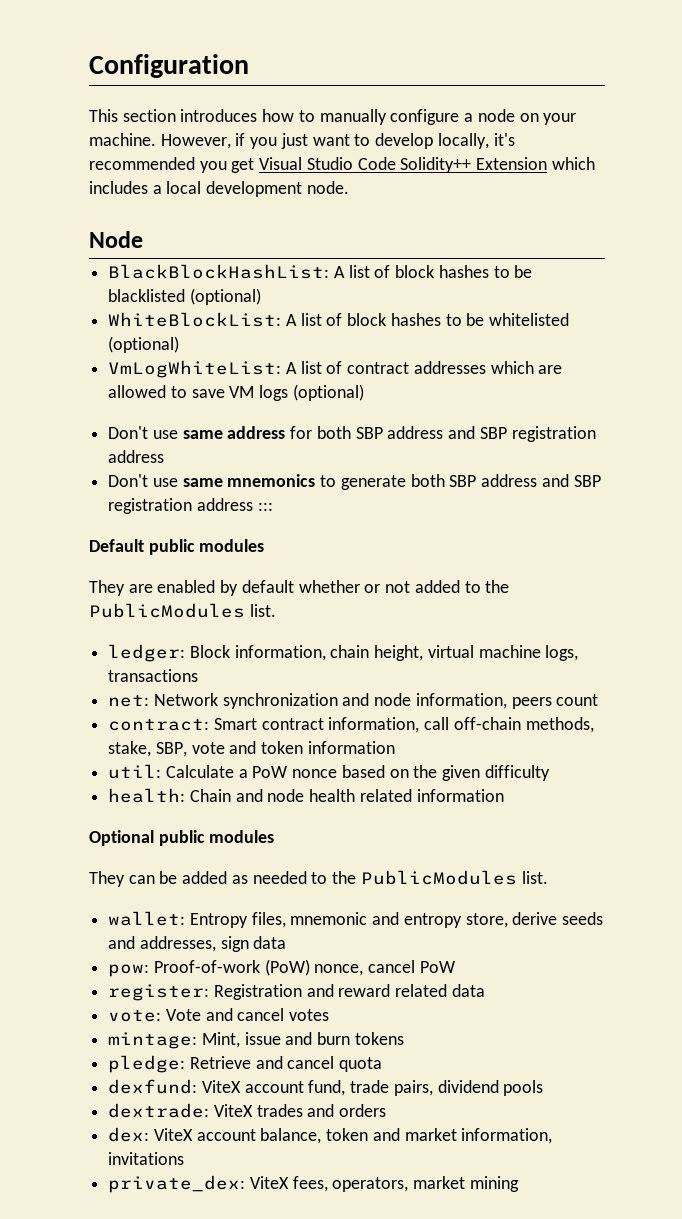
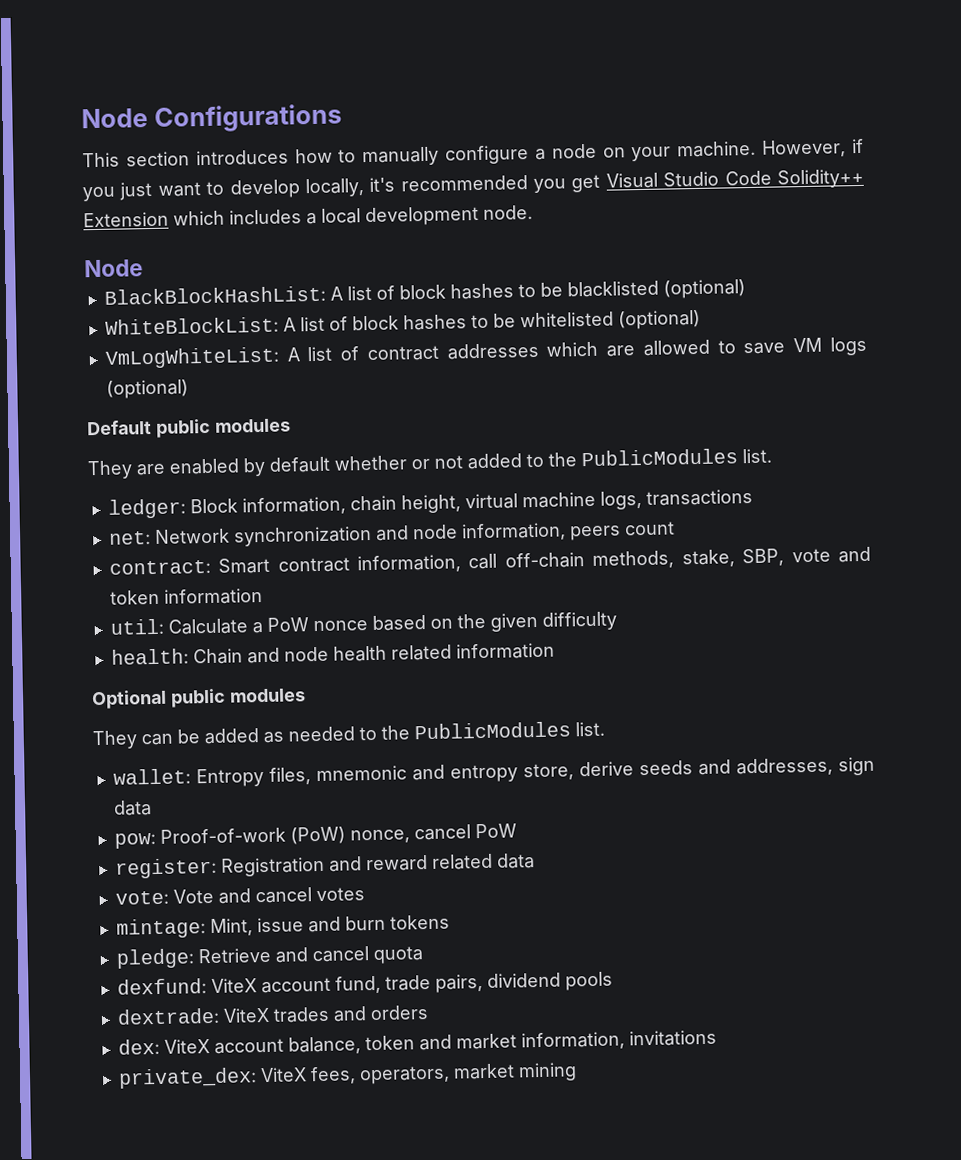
[89,54,249,78] Configuration -> [81,103,342,133] Node Configurations
[108,426,596,442] [108,450,165,463] [108,474,601,490] [108,498,273,514] // Don't use same address for both SBP address and SBP registration address // Don't use same mnemonics to generate both SBP address and SBP registration address ::: -> (189, 389) none

